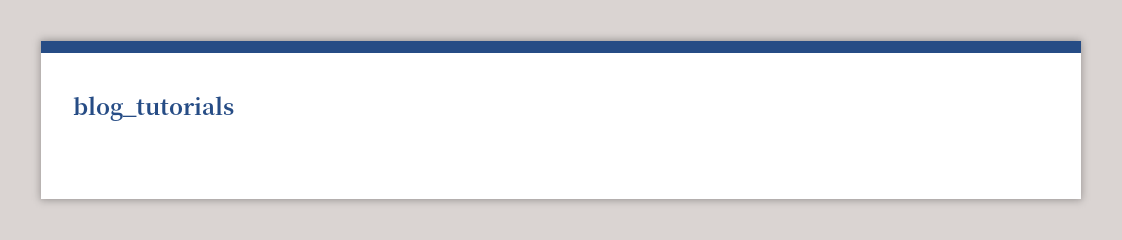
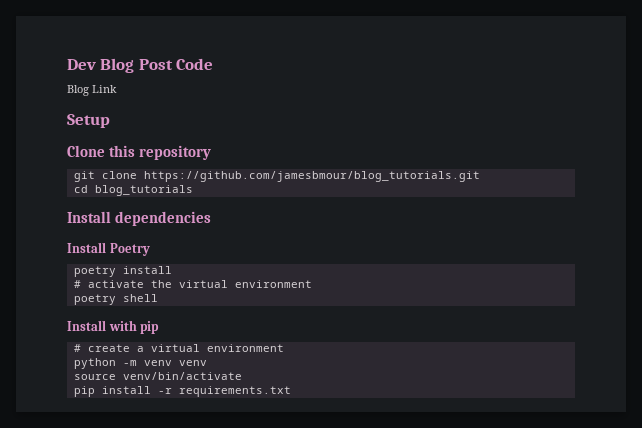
[73,96,234,121] blog_tutorials -> [67,58,214,73] [67,85,117,96] [67,114,110,128] [67,145,211,160] [73,171,480,182] [73,185,193,196] [67,211,211,226] [67,242,150,256] [73,266,172,277] [73,280,312,288] [73,294,158,305] [67,320,160,334] [73,344,284,352] [73,358,207,369] [73,372,242,380] [73,386,291,397] Dev Blog Post Code // Blog Link // Setup // Clone this repository // git clone https://github.com/jamesbmour/blog_tutorials.git // cd blog_tutorials // Install dependencies // Install Poetry // poetry install // # activate the virtual environment // poetry shell // Install with pip // # create a virtual environment // python -m venv venv // source venv/bin/activate // pip install -r requirements.txt

